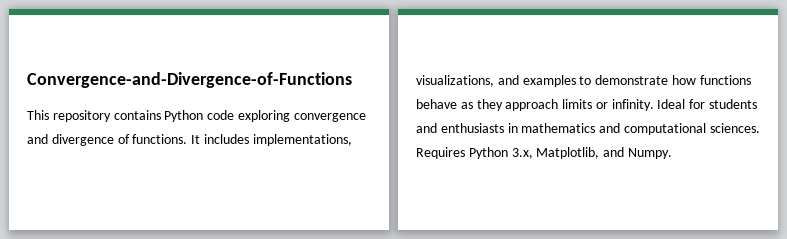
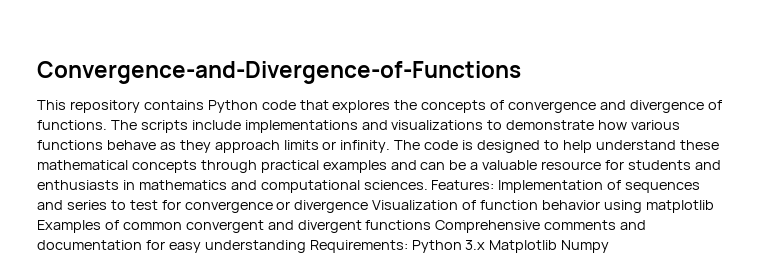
[237,110,290,122] exploring -> [299,100,505,113] that explores the concepts of
[191,134,352,146] [416,75,576,87] It includes implementations, visualizations, and examples -> [110,120,484,133] The scripts include implementations and visualizations
(696, 80) none -> [631,120,681,130] various
[657,99,686,109] Ideal -> [394,140,719,153] [37,160,602,173] The code is designed to help understand these mathematical concepts through practical examples and can be a valuable resource
[416,147,672,159] Requires Python 3.x, Matplotlib, and Numpy. -> [431,180,701,193] [37,200,714,213] [37,220,647,233] [37,240,610,253] Features: Implementation of sequences and series to test for convergence or divergence Visualization of function behavior using matplotlib Examples of common convergent and divergent functions Comprehensive comments and documentation for easy understanding Requirements: Python 3.x Matplotlib Numpy

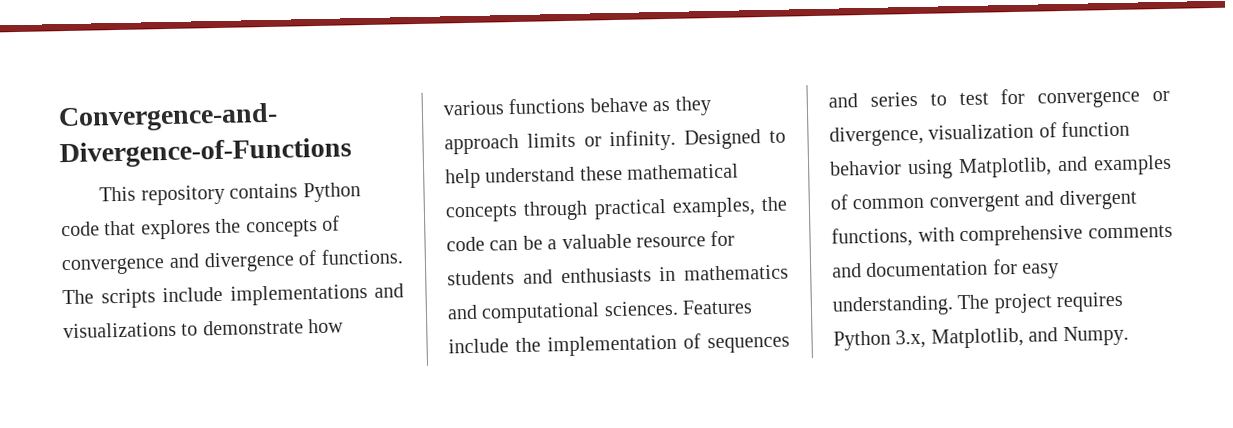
[394,140,541,153] The code is designed -> [684,129,762,150] Designed
[322,160,417,173] examples and -> [671,196,787,218] [446,236,485,252] examples, the code
[431,180,604,193] Features: Implementation -> [682,299,754,315] [448,334,677,357] Features include the implementation
[294,200,459,213] divergence Visualization -> [829,123,1035,147] divergence, visualization
[645,200,714,213] [37,220,101,233] matplotlib Examples -> [958,154,1172,179] Matplotlib, and examples
[365,220,541,233] functions Comprehensive -> [831,224,1084,248] functions, with comprehensive
[204,240,610,253] understanding Requirements: Python 3.x Matplotlib Numpy -> [832,291,1125,317] [833,325,1129,351] understanding. The project requires Python 3.x, Matplotlib, and Numpy.

